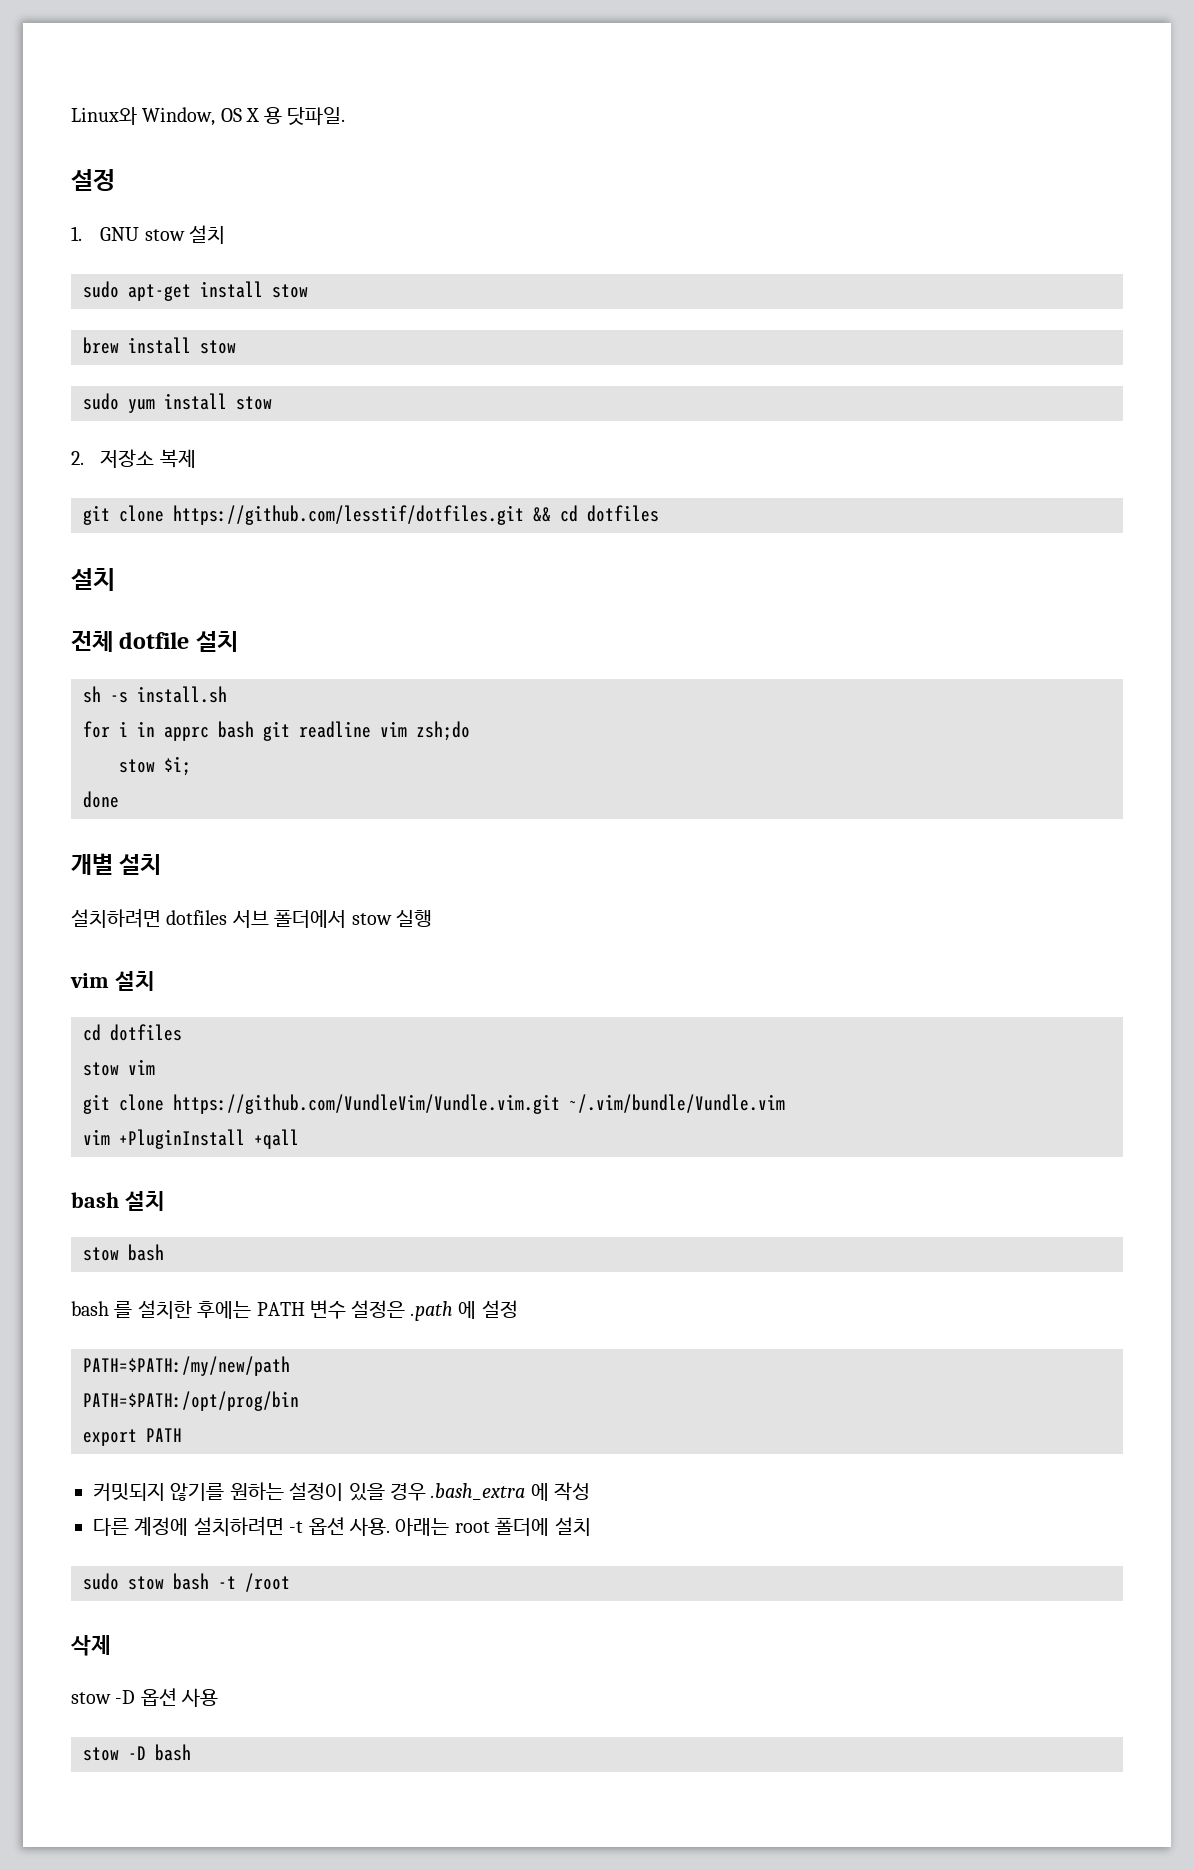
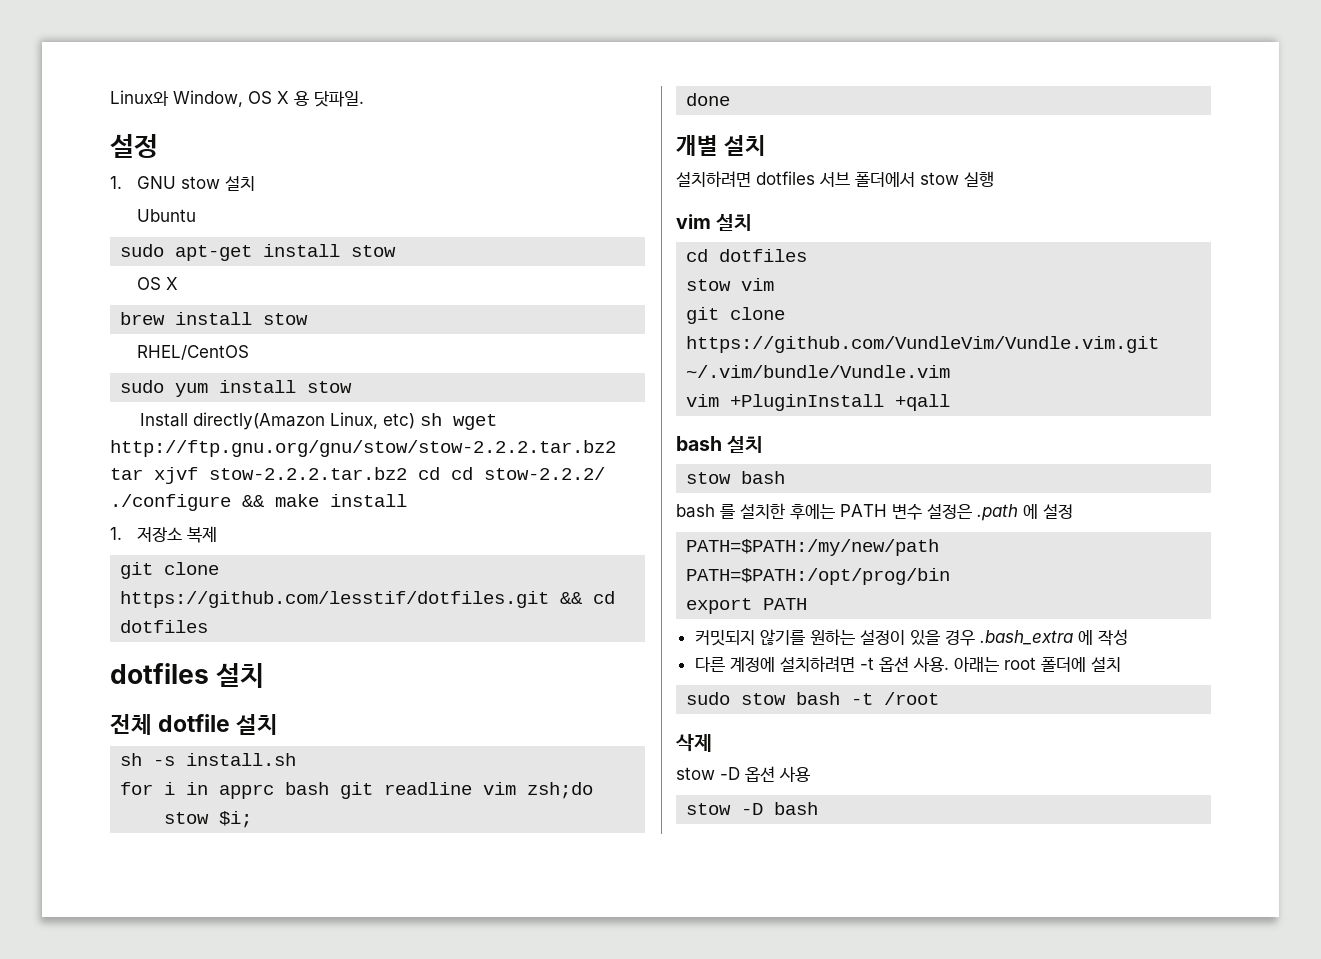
(226, 234) none -> [136,209,196,222] // Ubuntu
(308, 291) none -> [136,277,178,290] // OS X
(236, 347) none -> [136,345,249,360] // RHEL/CentOS
[71,451,84,465] 2. -> [139,412,497,430] [110,440,616,457] [110,467,605,484] [110,494,407,511] [110,527,122,540] Install directly(Amazon Linux, etc) sh wget http://ftp.gnu.org/gnu/stow/stow-2.2.2.tar.bz2 tar xjvf stow-2.2.2.tar.bz2 cd cd stow-2.2.2/ ./configure && make install // 1.
(659, 513) none -> [110,663,209,684] dotfiles

